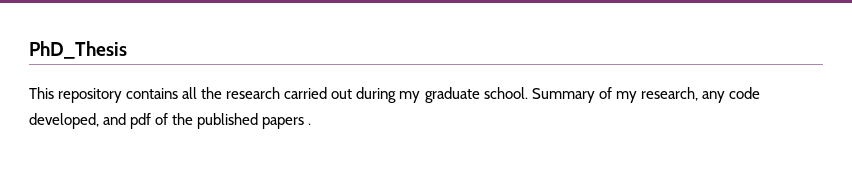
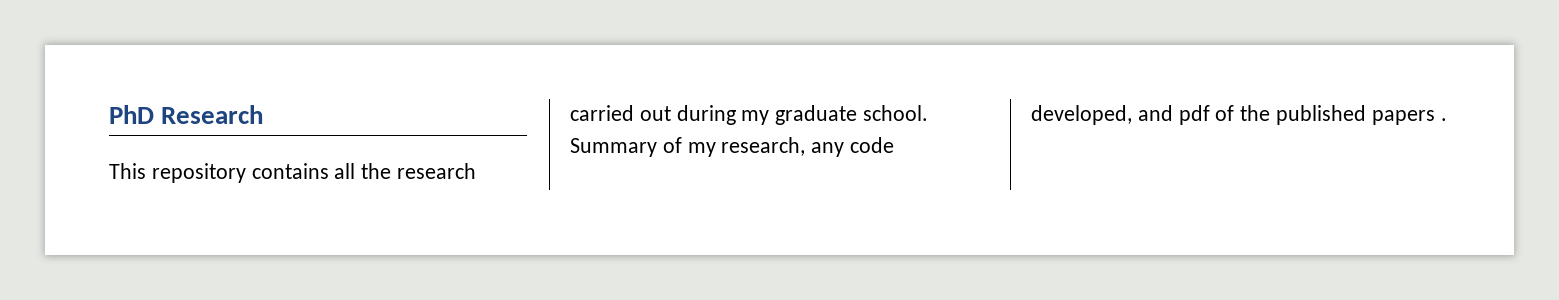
[29,41,127,59] PhD_Thesis -> [109,105,264,124] PhD Research

